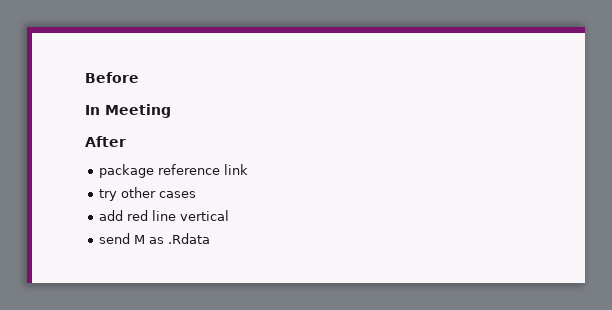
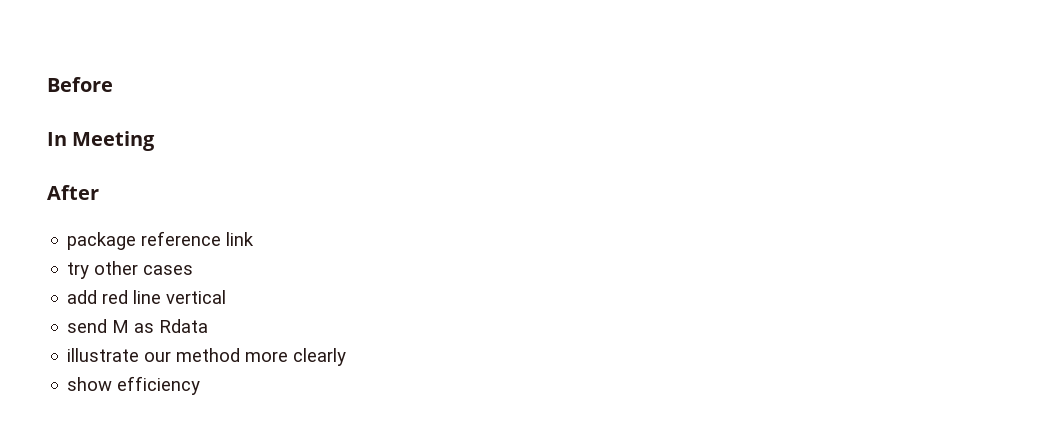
[168,233,211,244] .Rdata -> [159,319,209,333] [67,348,347,366] [67,376,201,395] Rdata // illustrate our method more clearly // show efficiency

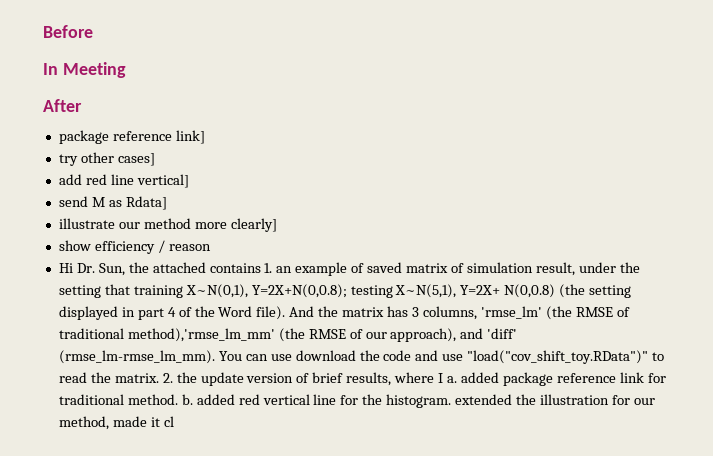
[226,232,255,246] link -> [175,130,205,144] link]
[143,265,194,275] cases -> [117,153,155,166] cases]
[166,290,227,304] vertical -> [136,174,189,188] vertical]
[159,319,209,333] Rdata -> [125,196,167,210] Rdata]
[293,348,347,366] clearly -> [230,218,277,232] clearly]
(201, 385) none -> [157,240,211,253] [58,262,640,276] [58,284,632,298] [58,306,630,320] [58,328,518,342] [58,350,665,364] [58,372,666,386] [58,394,655,408] [58,416,174,430] / reason // Hi Dr. Sun, the attached contains 1. an example of saved matrix of simulation result, under the setting that training X~N(0,1), Y=2X+N(0,0.8); testing X~N(5,1), Y=2X+ N(0,0.8) (the setting displayed in part 4 of the Word file). And the matrix has 3 columns, 'rmse_lm' (the RMSE of traditional method),'rmse_lm_mm' (the RMSE of our approach), and 'diff' (rmse_lm-rmse_lm_mm). You can use download the code and use "load("cov_shift_toy.RData")" to read the matrix. 2. the update version of brief results, where I a. added package reference link for traditional method. b. added red vertical line for the histogram. extended the illustration for our method, made it cl

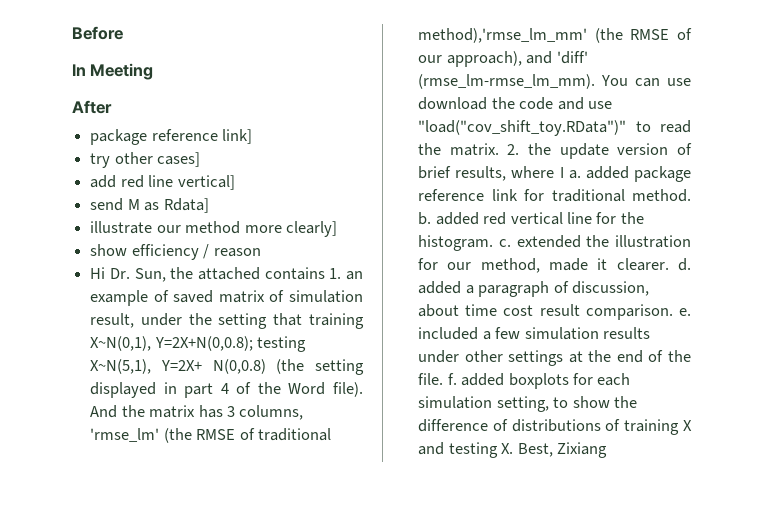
(452, 401) none -> [498,239,511,247] c.
[163,416,174,427] cl -> [616,258,691,271] [418,281,649,297] [418,304,691,320] [418,327,650,340] [418,350,691,366] [418,373,631,389] [418,396,637,412] [418,419,692,435] [418,442,607,458] clearer. d. added a paragraph of discussion, about time cost result comparison. e. included a few simulation results under other settings at the end of the file. f. added boxplots for each simulation setting, to show the difference of distributions of training X and testing X. Best, Zixiang

